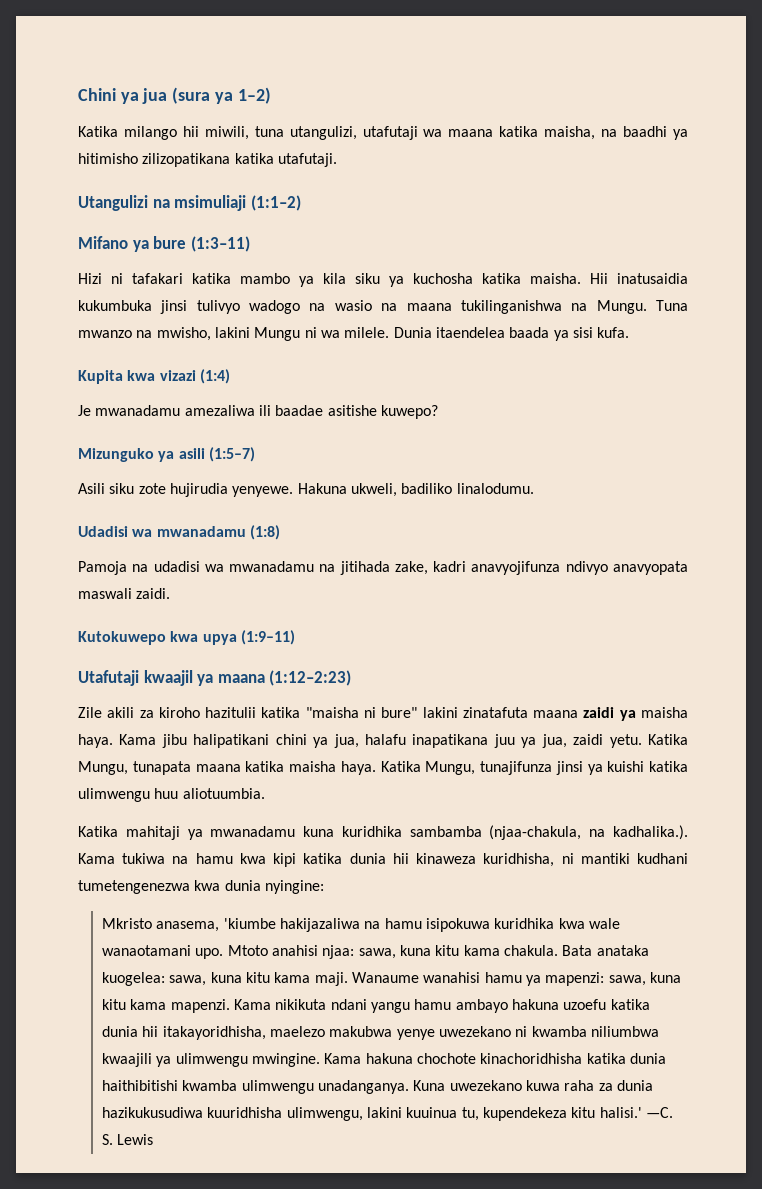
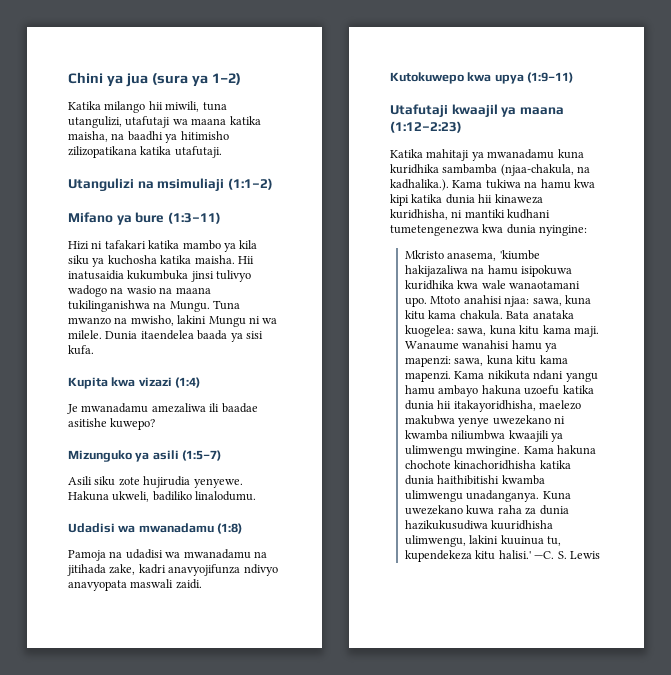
[78,707,688,721] [78,734,689,748] [78,761,688,775] [78,788,265,802] // Zile akili za kiroho hazitulii katika "maisha ni bure" lakini zinatafuta maana zaidi ya maisha haya. Kama jibu halipatikani chini ya jua, halafu inapatikana juu ya jua, zaidi yetu. Katika Mungu, tunapata maana katika maisha haya. Katika Mungu, tunajifunza jinsi ya kuishi katika ulimwengu huu aliotuumbia. -> (462, 127) none

